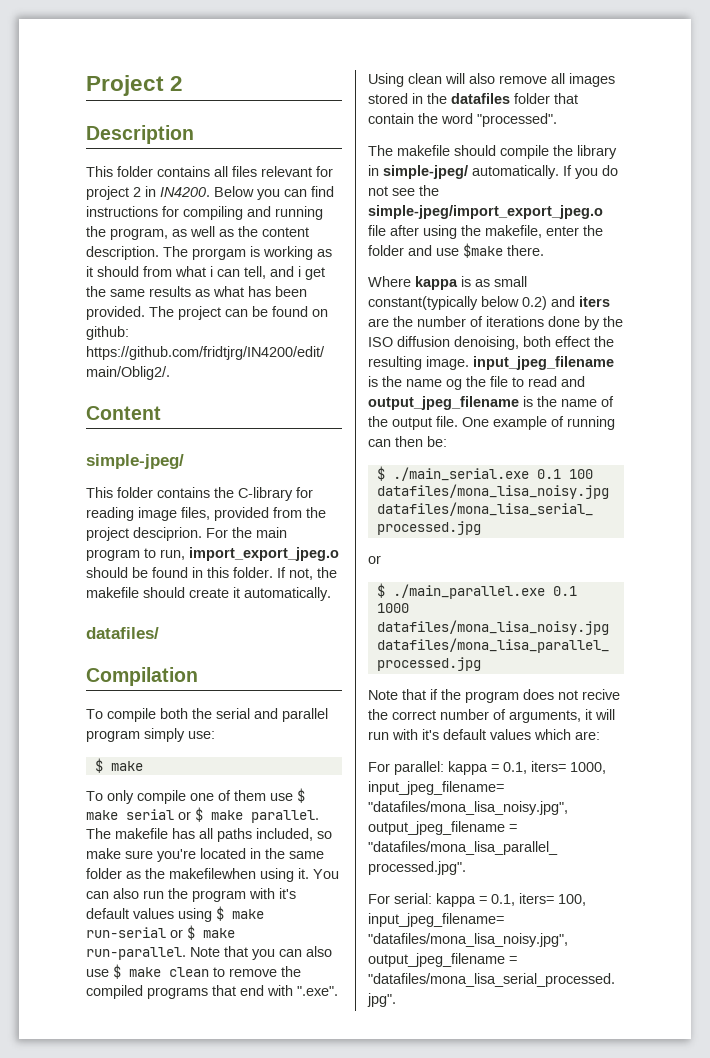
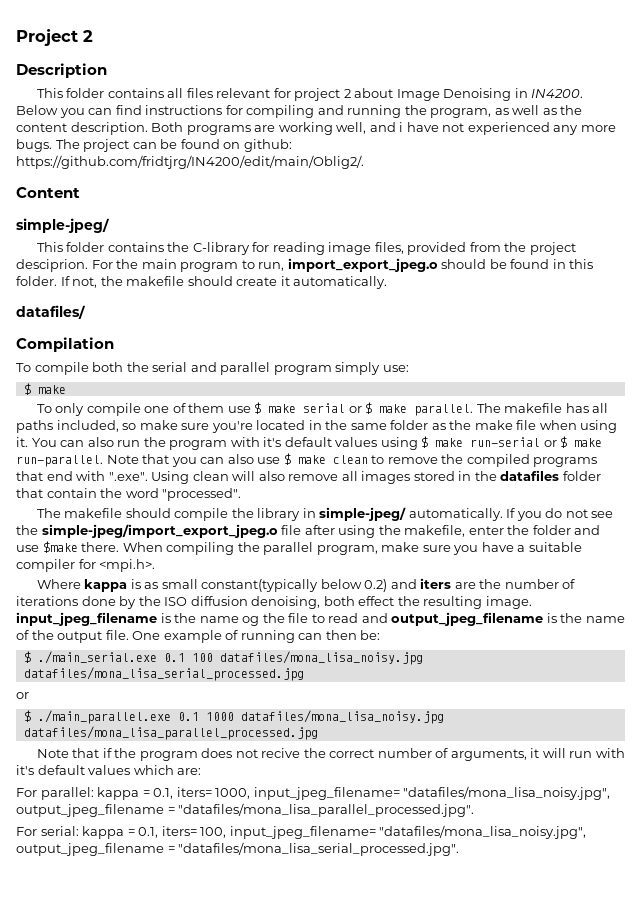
(141, 192) none -> [354,88,512,101] about Image Denoising
[163,246,332,260] [86,266,325,280] [86,286,307,297] [86,306,145,320] The prorgam is working as it should from what i can tell, and i get the same results as what has been provided. -> [151,122,616,135] [16,139,52,152] Both programs are working well, and i have not experienced any more bugs.
[169,868,256,879] makefilewhen -> [474,420,577,430] make file when
(544, 250) none -> [122,542,582,555] [16,559,156,572] When compiling the parallel program, make sure you have a suitable compiler for <mpi.h>.

